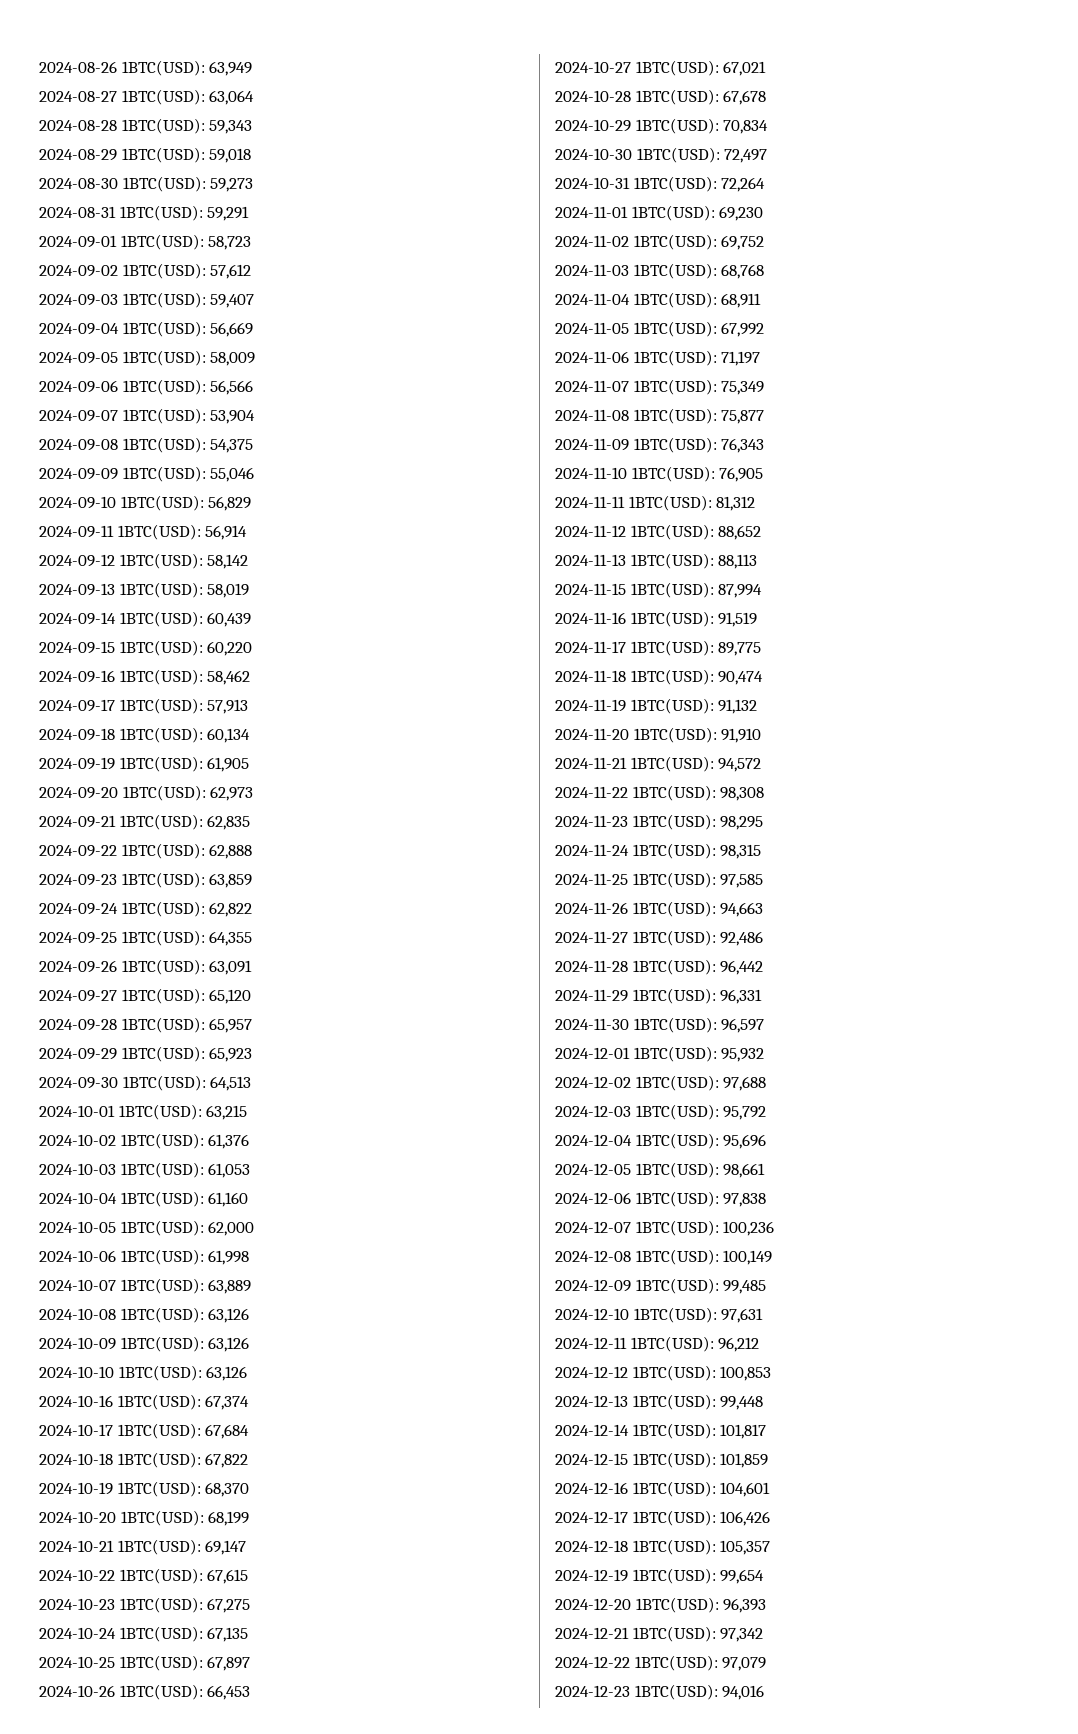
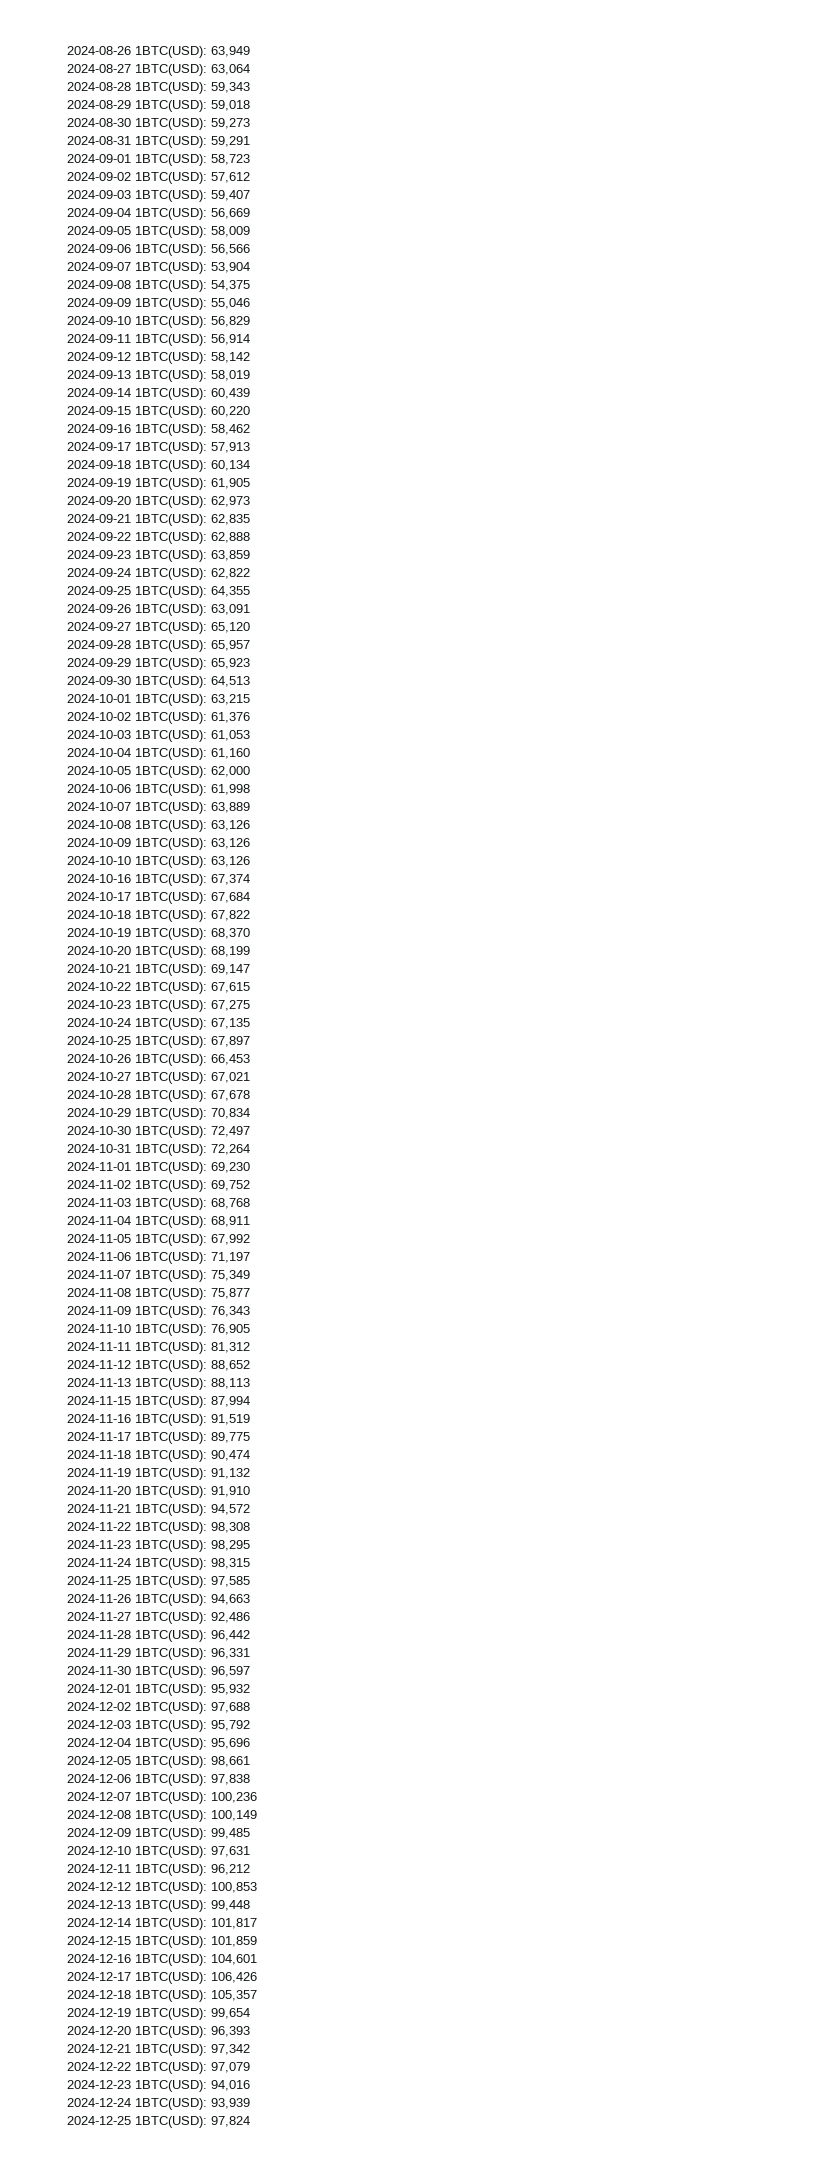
(765, 1692) none -> [67,2098,250,2110] [67,2116,250,2128] // 2024-12-24 1BTC(USD): 93,939 // 2024-12-25 1BTC(USD): 97,824

